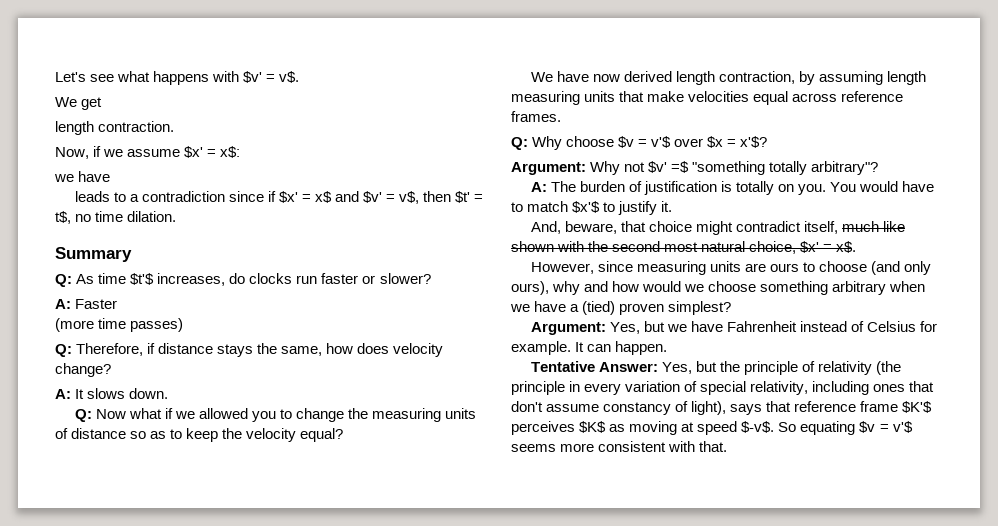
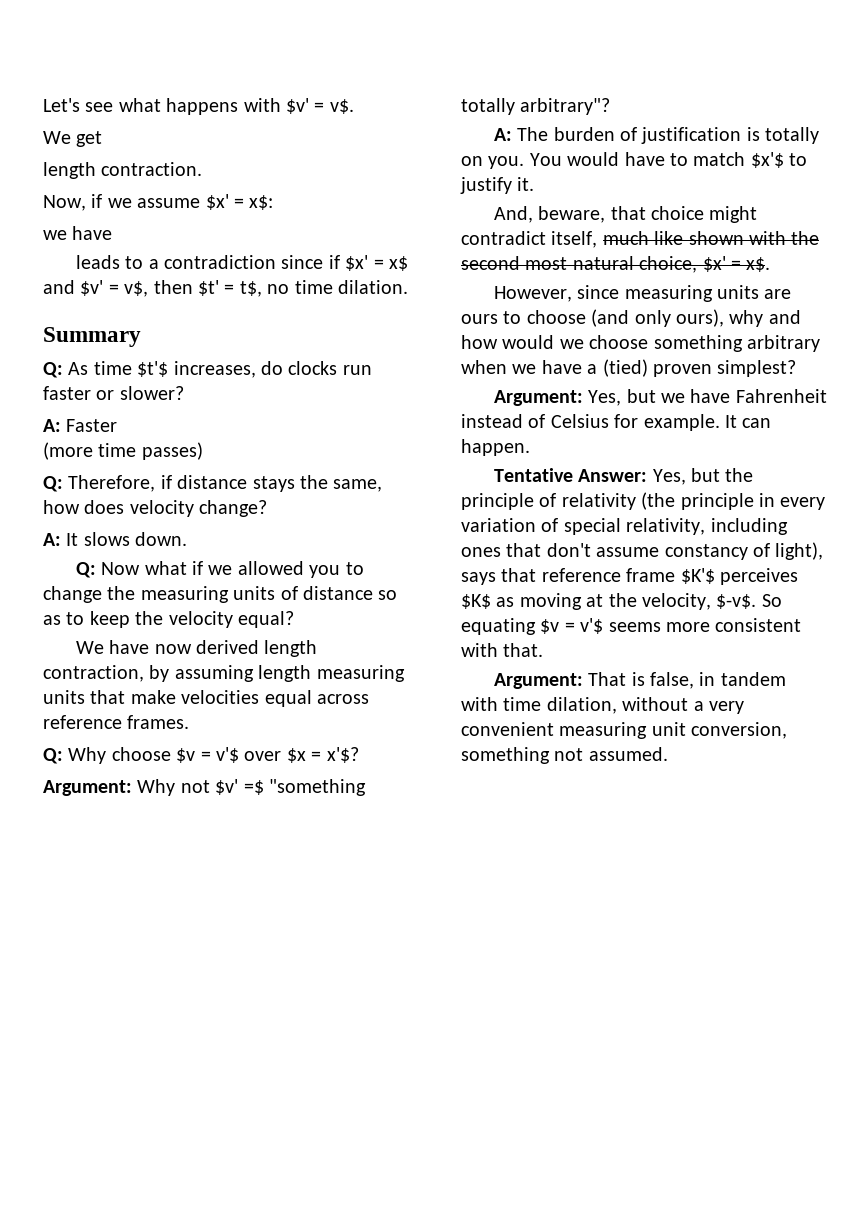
[697,421,738,435] speed -> [608,593,711,610] the velocity,
(728, 446) none -> [493,672,786,689] [461,697,744,714] [461,722,788,739] [461,747,668,764] // Argument: That is false, in tandem with time dilation, without a very convenient measuring unit conversion, something not assumed.

